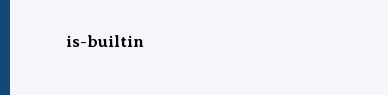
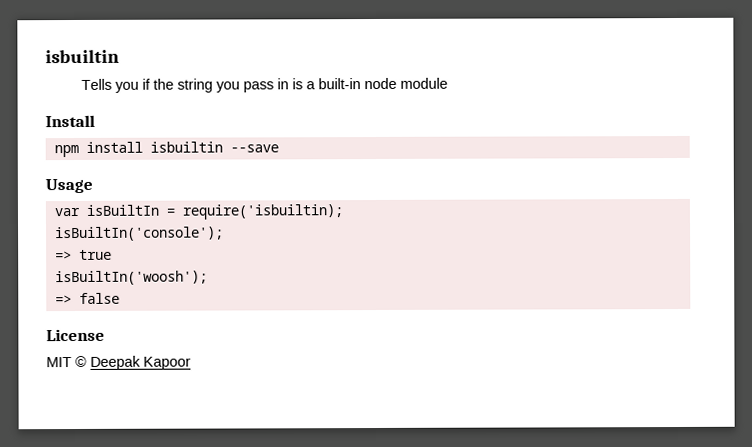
[66,35,144,47] is-builtin -> [45,49,120,64] [81,77,449,93] [45,114,95,128] [53,141,279,158] [45,178,93,194] [53,204,343,220] [54,226,224,242] [54,249,112,261] [54,270,208,286] [54,292,120,305] [46,328,105,342] [46,355,191,370] isbuiltin // Tells you if the string you pass in is a built-in node module // Install // npm install isbuiltin --save // Usage // var isBuiltIn = require('isbuiltin); // isBuiltIn('console'); // => true // isBuiltIn('woosh'); // => false // License // MIT © Deepak Kapoor

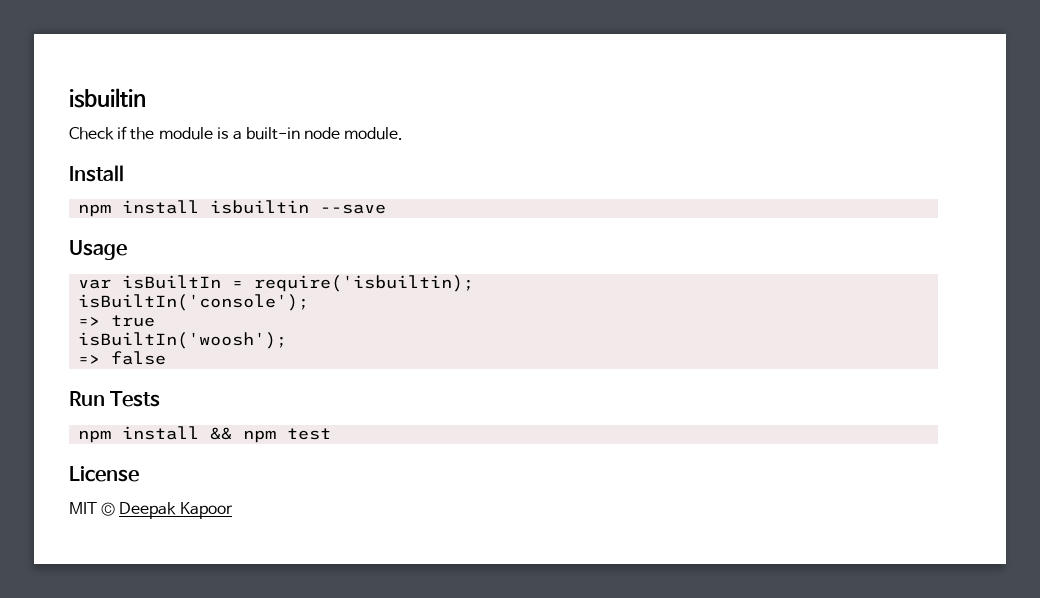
[81,78,290,93] Tells you if the string you pass in -> [69,126,213,140] Check if the module
[400,77,449,89] module -> [344,127,404,140] module.
(120, 298) none -> [69,391,161,407] [78,426,332,443] // Run Tests // npm install && npm test

